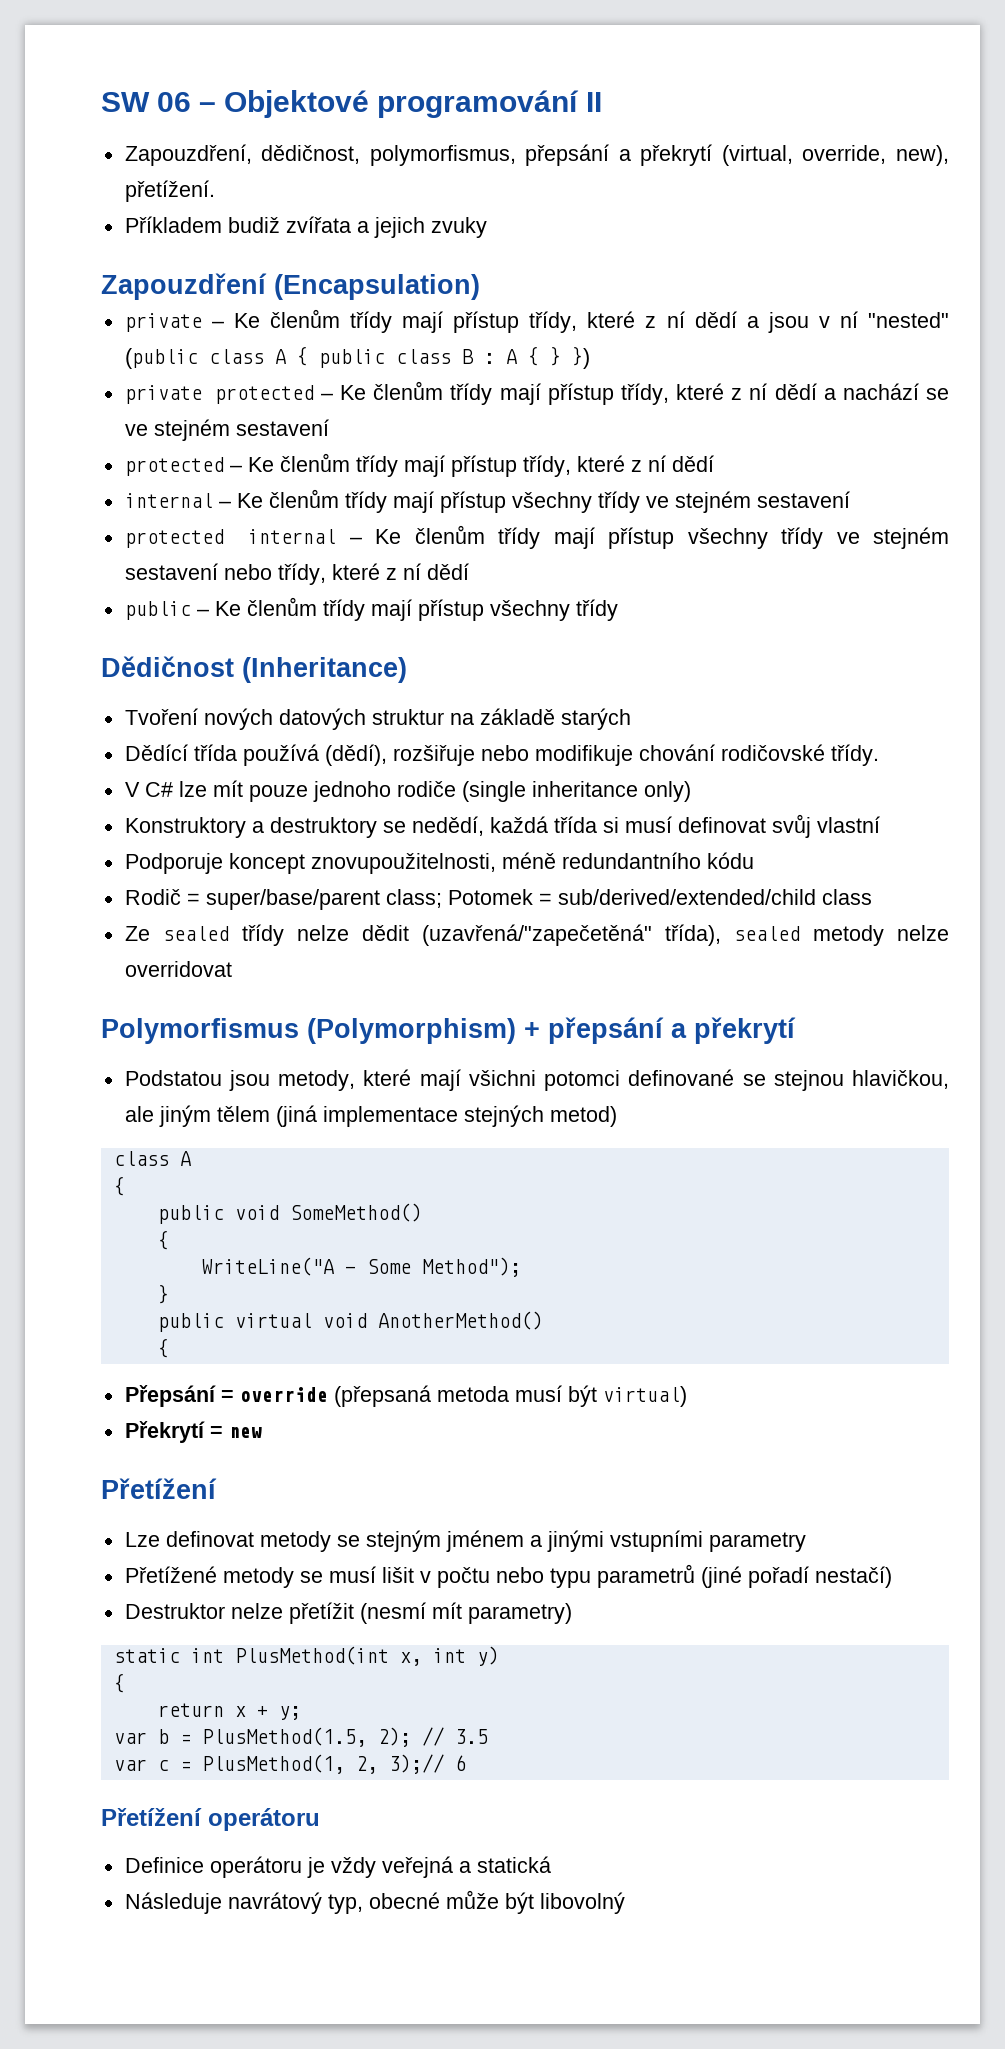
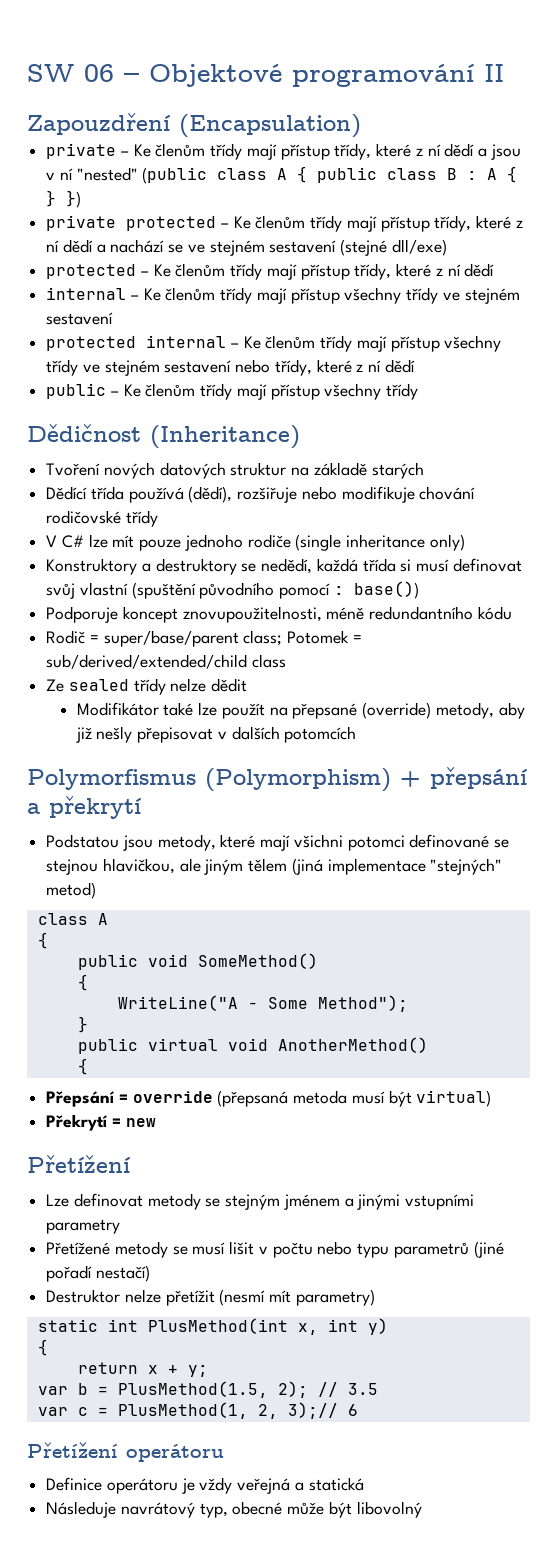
[124,144,950,166] [124,180,215,202] [124,216,487,238] // Zapouzdření, dědičnost, polymorfismus, přepsání a překrytí (virtual, override, new), přetížení. // Příkladem budiž zvířata a jejich zvuky -> (504, 73) none
(329, 427) none -> [340,239,447,256] (stejné dll/exe)
[830,744,879,766] třídy. -> [125,510,158,527] třídy
(880, 824) none -> [131,581,419,599] (spuštění původního pomocí : base())
[421,924,949,946] [124,961,232,977] (uzavřená/"zapečetěná" třída), sealed metody nelze overridovat -> [76,702,525,719] [75,726,357,743] // Modifikátor také lze použít na přepsané (override) metody, aby již nešly přepisovat v dalších potomcích
[463,1105,544,1127] stejných -> [430,858,503,875] "stejných"

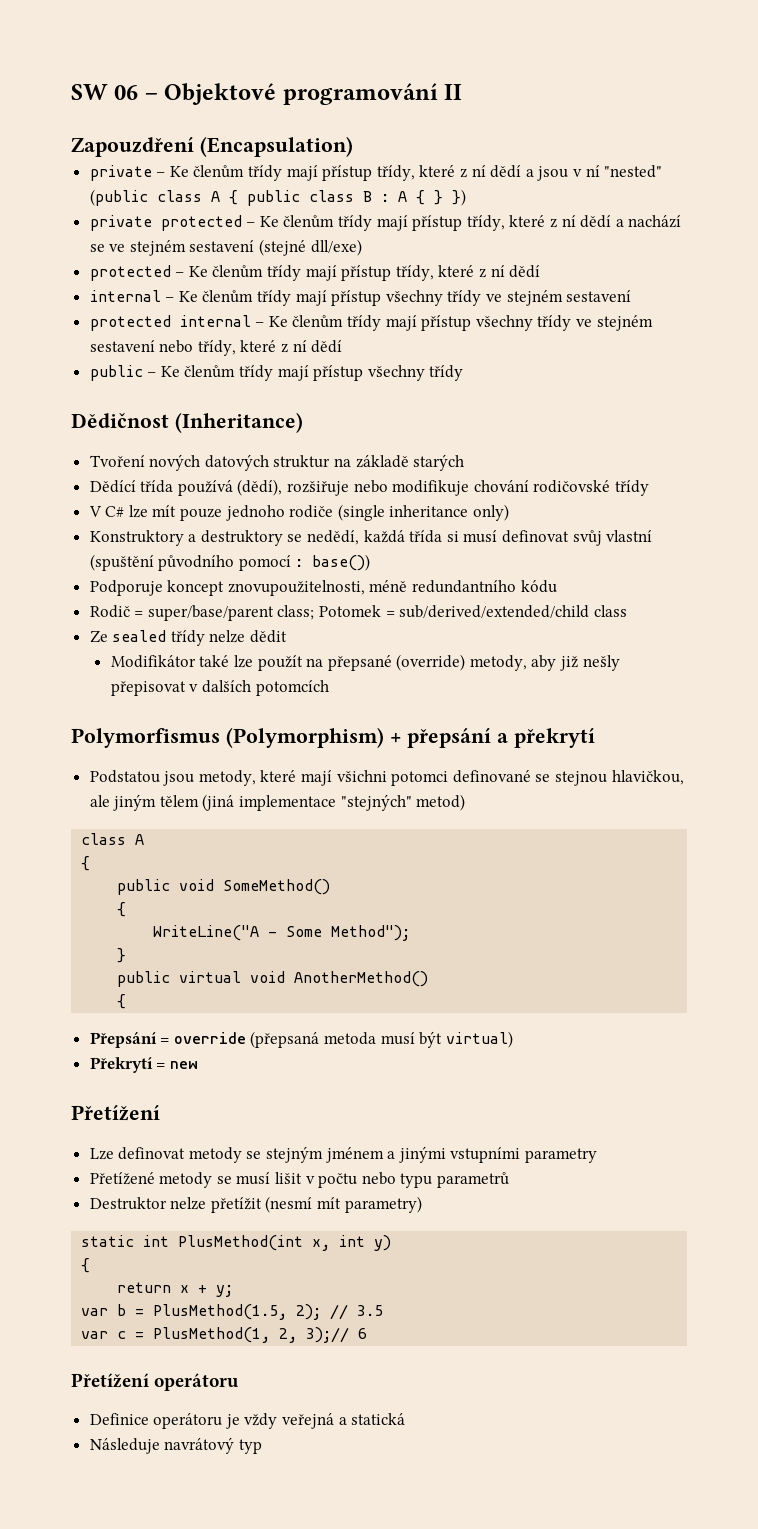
[473,1241,504,1258] [46,1265,150,1282] (jiné pořadí nestačí) -> (510, 1180) none
[199,1501,422,1518] typ, obecné může být libovolný -> [238,1439,262,1454] typ

